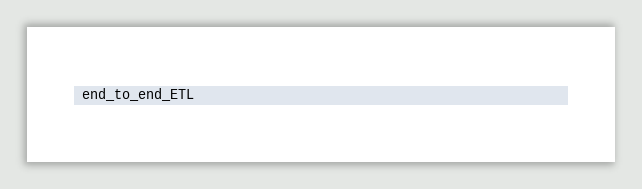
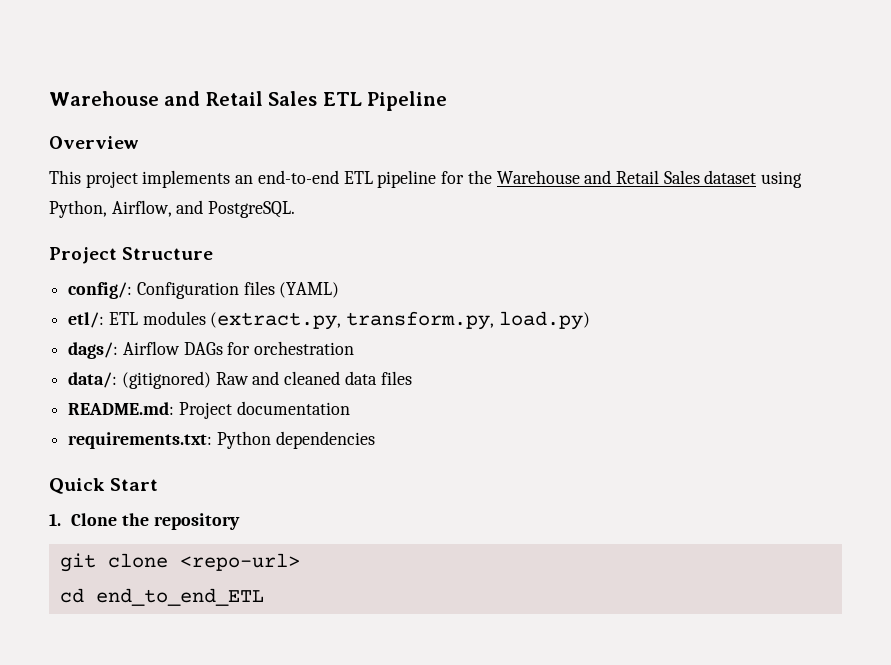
(81, 94) none -> [49,91,447,111] [49,136,139,149] [49,170,803,188] [49,200,296,218] [49,247,214,264] [68,281,340,299] [68,311,590,330] [68,341,355,359] [68,371,412,389] [68,401,350,419] [68,431,375,449] [49,478,159,494] [49,513,240,530] [59,553,300,572] [59,588,84,603] Warehouse and Retail Sales ETL Pipeline // Overview // This project implements an end-to-end ETL pipeline for the Warehouse and Retail Sales dataset using Python, Airflow, and PostgreSQL. // Project Structure // config/: Configuration files (YAML) // etl/: ETL modules (extract.py, transform.py, load.py) // dags/: Airflow DAGs for orchestration // data/: (gitignored) Raw and cleaned data files // README.md: Project documentation // requirements.txt: Python dependencies // Quick Start // 1. Clone the repository // git clone <repo-url> // cd

